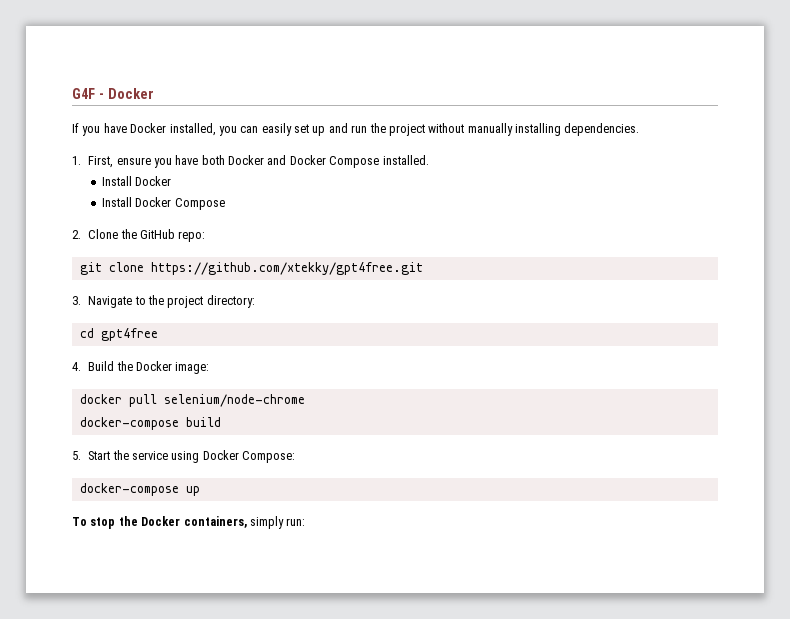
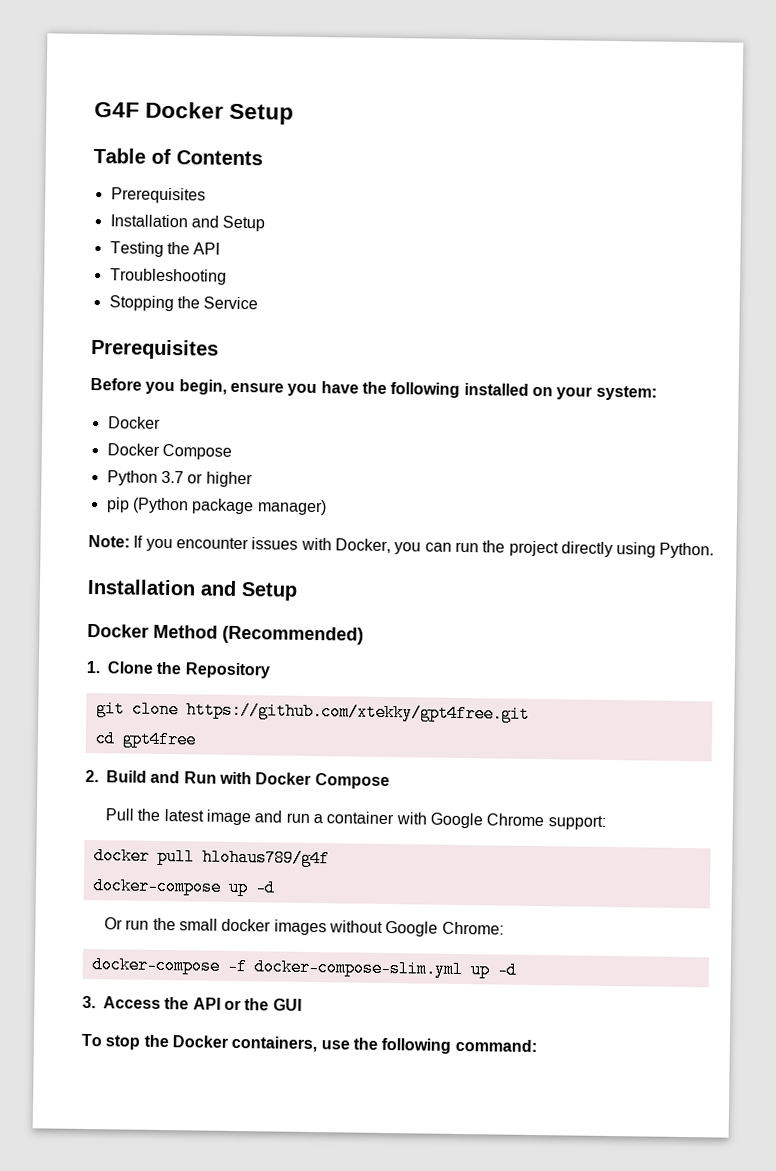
[98,88,154,99] [72,123,640,136] [72,155,429,168] [101,176,172,186] [101,197,225,210] [72,229,206,242] [79,262,423,275] [72,295,255,308] [79,328,158,341] [72,361,210,374] [79,394,305,407] [79,417,221,430] [72,450,296,463] [79,483,200,496] - Docker // If you have Docker installed, you can easily set up and run the project without manually installing dependencies. // 1. First, ensure you have both Docker and Docker Compose installed. // Install Docker // Install Docker Compose // 2. Clone the GitHub repo: // git clone https://github.com/xtekky/gpt4free.git // 3. Navigate to the project directory: // cd gpt4free // 4. Build the Docker image: // docker pull selenium/node-chrome // docker-compose build // 5. Start the service using Docker Compose: // docker-compose up -> [145,101,295,125] [93,148,263,166] [110,187,206,204] [109,214,266,232] [109,241,221,257] [109,268,227,285] [108,295,259,312] [91,338,219,360] [90,377,657,401] [107,416,161,429] [106,443,232,460] [106,470,253,488] [105,497,327,516] [88,534,715,559] [87,578,298,601] [87,623,364,645] [86,660,270,679] [95,700,530,723] [94,730,197,749] [85,769,390,790] [104,808,606,830] [93,847,330,868] [92,877,276,897] [103,917,504,937] [91,956,517,979] [82,995,302,1011] Docker Setup // Table of Contents // Prerequisites // Installation and Setup // Testing the API // Troubleshooting // Stopping the Service // Prerequisites // Before you begin, ensure you have the following installed on your system: // Docker // Docker Compose // Python 3.7 or higher // pip (Python package manager) // Note: If you encounter issues with Docker, you can run the project directly using Python. // Installation and Setup // Docker Method (Recommended) // 1. Clone the Repository // git clone https://github.com/xtekky/gpt4free.git // cd gpt4free // 2. Build and Run with Docker Compose // Pull the latest image and run a container with Google Chrome support: // docker pull hlohaus789/g4f // docker-compose up -d // Or run the small docker images without Google Chrome: // docker-compose -f docker-compose-slim.yml up -d // 3. Access the API or the GUI
[249,516,306,529] simply run: -> [320,1037,537,1054] use the following command:

